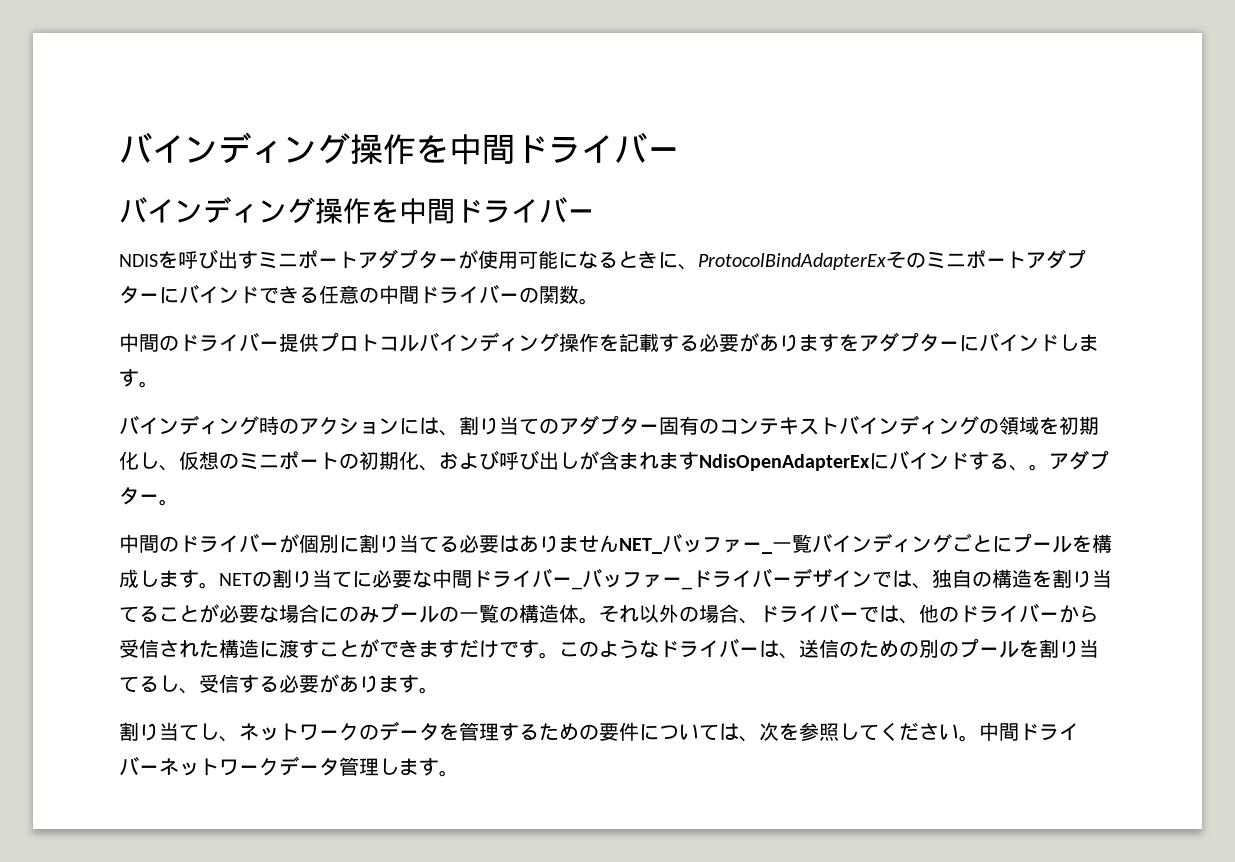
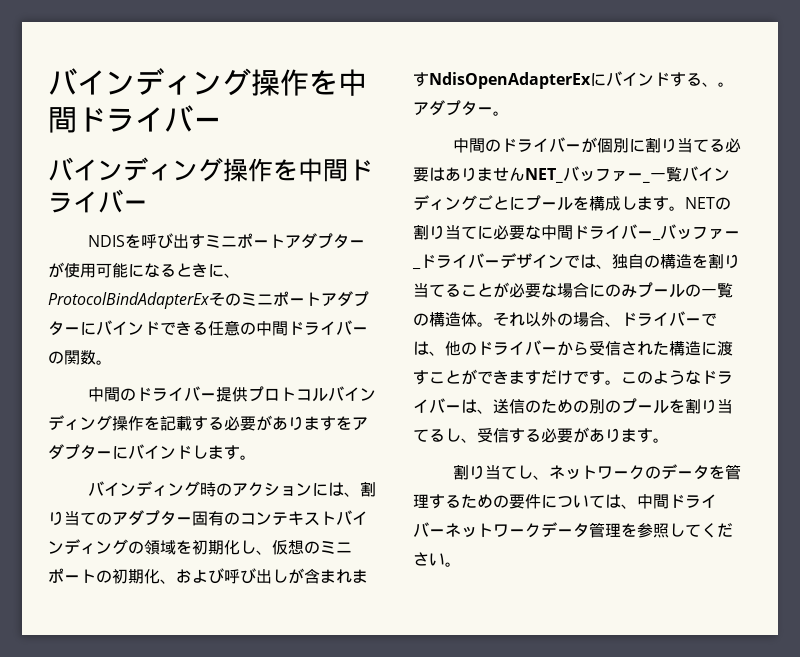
[759,722,979,742] 次を参照してください。 -> (637, 506) none
[379,758,439,776] します -> [621,523,733,538] [413,552,445,566] を参照してください

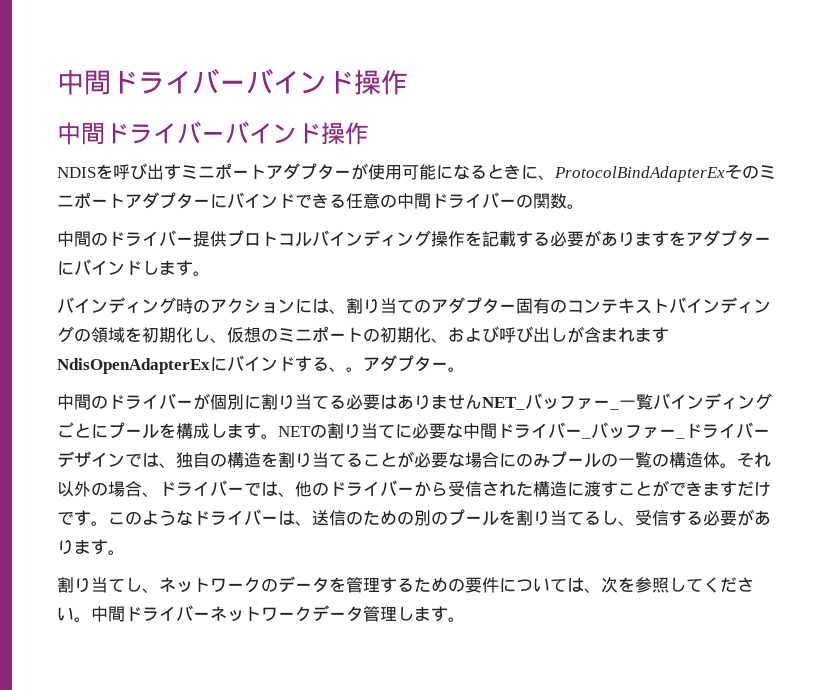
[48,68,367,96] [48,105,222,133] [48,157,373,182] [48,189,148,213] バインディング操作を中間ドライバー // バインディング操作を中間ドライバー -> [57,69,408,95] [57,121,369,145] 中間ドライバーバインド操作 // 中間ドライバーバインド操作
(637, 506) none -> [601,577,754,593] [57,607,91,622] 次を参照してください。
[621,523,733,538] [413,552,445,566] を参照してください -> [397,606,448,622] します

